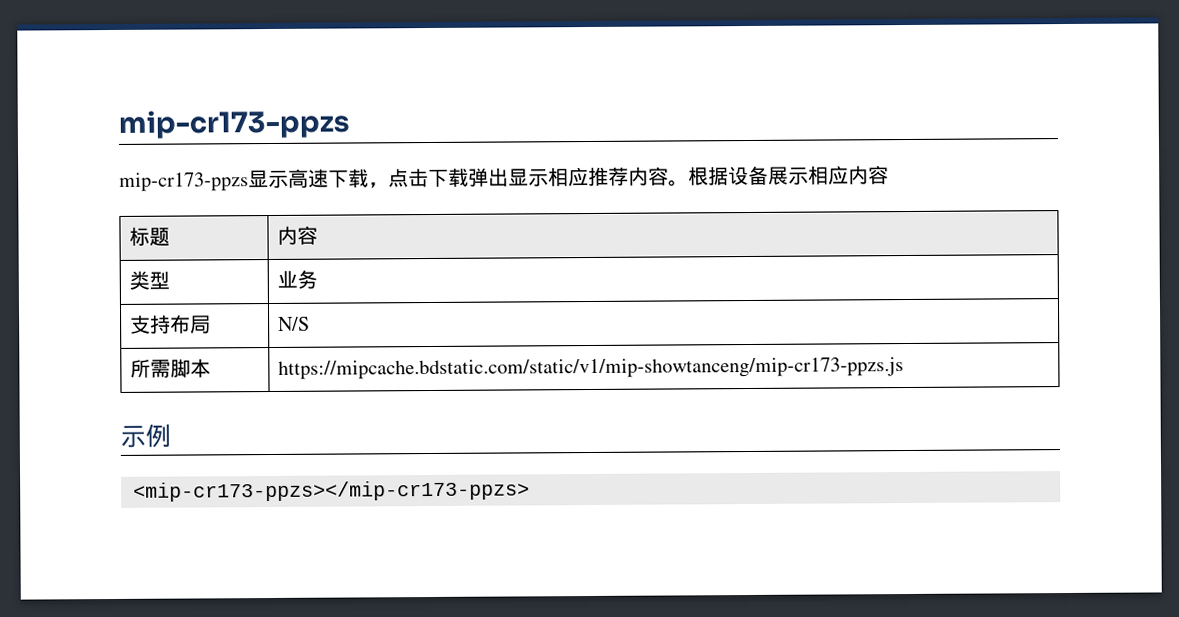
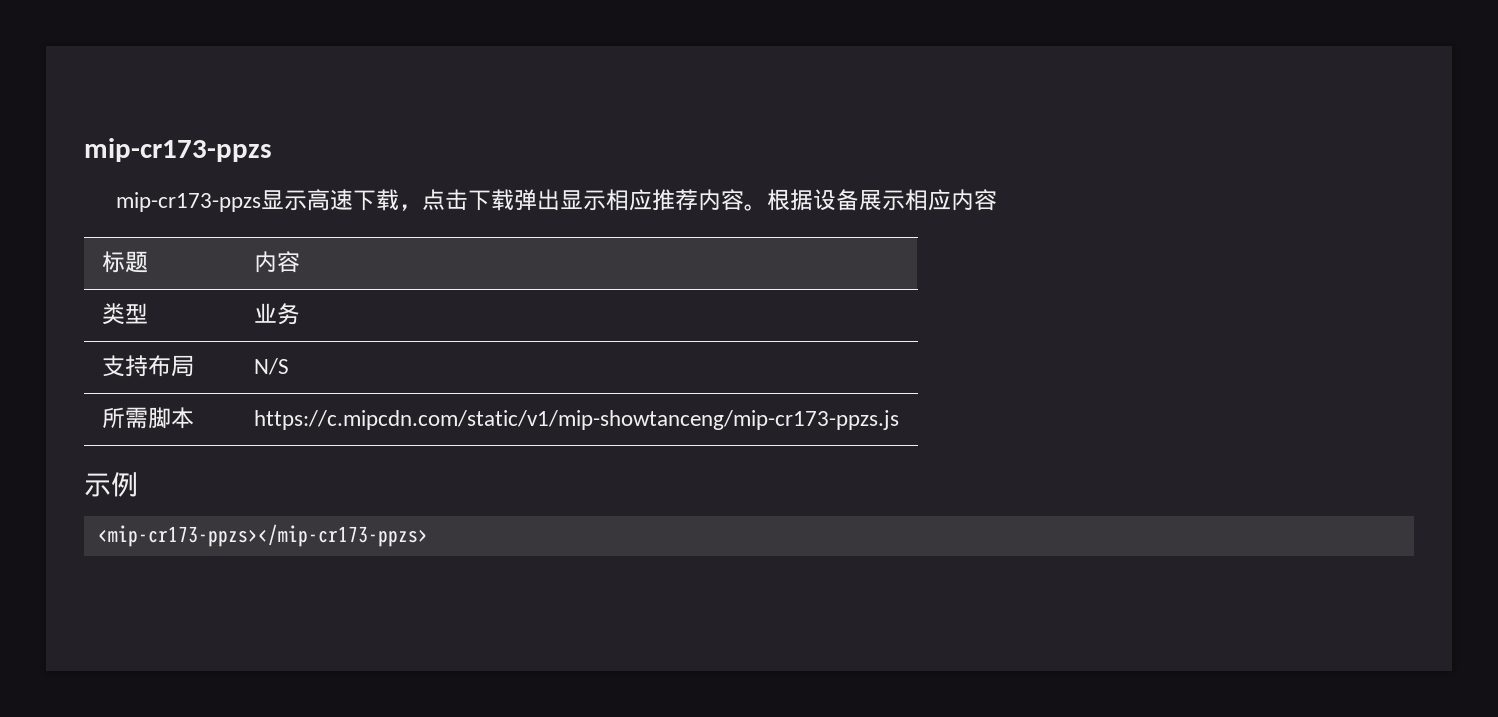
[277,357,904,380] https://mipcache.bdstatic.com/static/v1/mip-showtanceng/mip-cr173-ppzs.js -> [253,410,899,430] https://c.mipcdn.com/static/v1/mip-showtanceng/mip-cr173-ppzs.js

